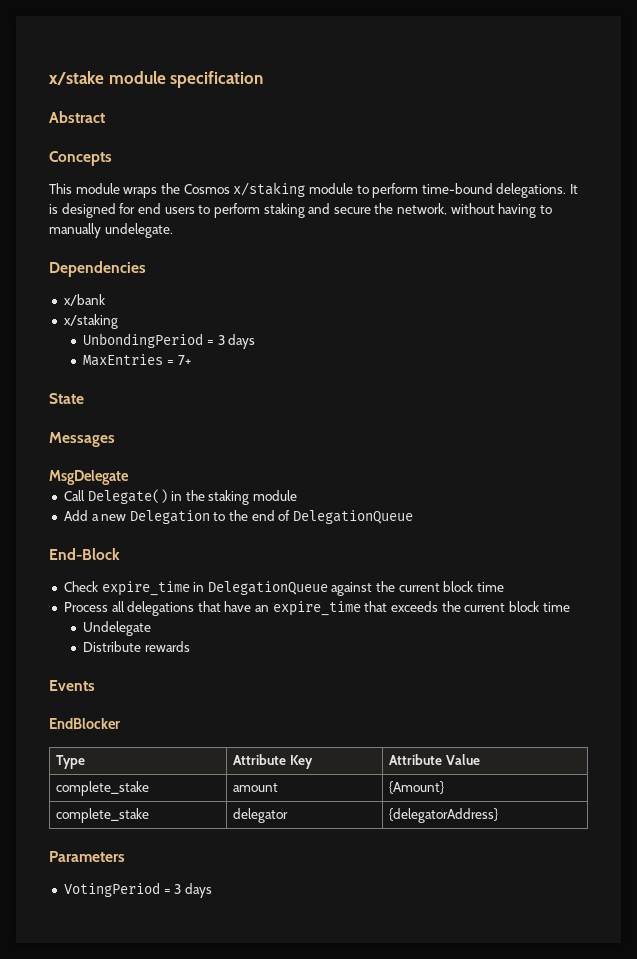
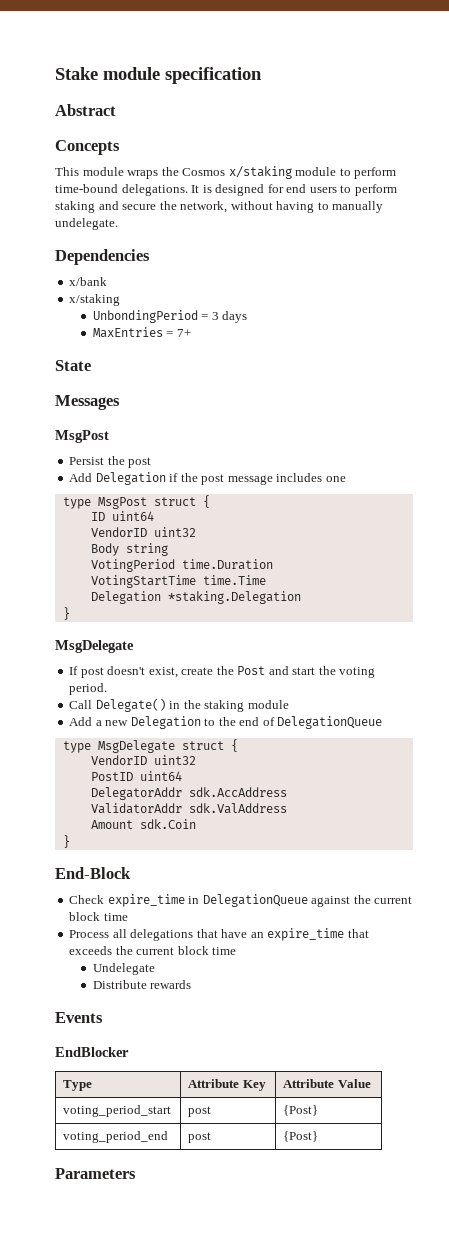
[49,71,104,85] x/stake -> [55,67,98,80] Stake
[49,470,129,485] MsgDelegate -> [55,430,109,443] [69,456,152,468] [69,472,346,485] [62,495,210,509] [90,511,154,521] [90,527,196,537] [90,543,168,556] [90,559,273,572] [90,575,266,588] [90,591,301,604] [62,607,70,620] [55,640,134,653] [69,666,376,678] [69,683,108,695] MsgPost // Persist the post // Add Delegation if the post message includes one // type MsgPost struct { // ID uint64 // VendorID uint32 // Body string // VotingPeriod time.Duration // VotingStartTime time.Time // Delegation *staking.Delegation // } // MsgDelegate // If post doesn't exist, create the Post and start the voting period.
(414, 517) none -> [62,739,238,753] [90,755,196,765] [90,771,182,781] [90,787,287,800] [90,803,287,814] [90,819,196,829] [62,835,70,848] // type MsgDelegate struct { // VendorID uint32 // PostID uint64 // DelegatorAddr sdk.AccAddress // ValidatorAddr sdk.ValAddress // Amount sdk.Coin // }
[55,781,149,796] [232,783,278,792] [388,781,444,794] [55,808,149,823] [232,808,288,823] [388,808,498,823] [49,851,125,862] [63,882,212,898] complete_stake | amount | {Amount} // complete_stake | delegator | {delegatorAddress} // Parameters // VotingPeriod = 3 days -> [63,1105,172,1117] [188,1106,212,1117] [283,1105,319,1116] [63,1131,169,1143] [188,1132,212,1143] [283,1131,319,1142] [55,1168,136,1179] voting_period_start | post | {Post} // voting_period_end | post | {Post} // Parameters

